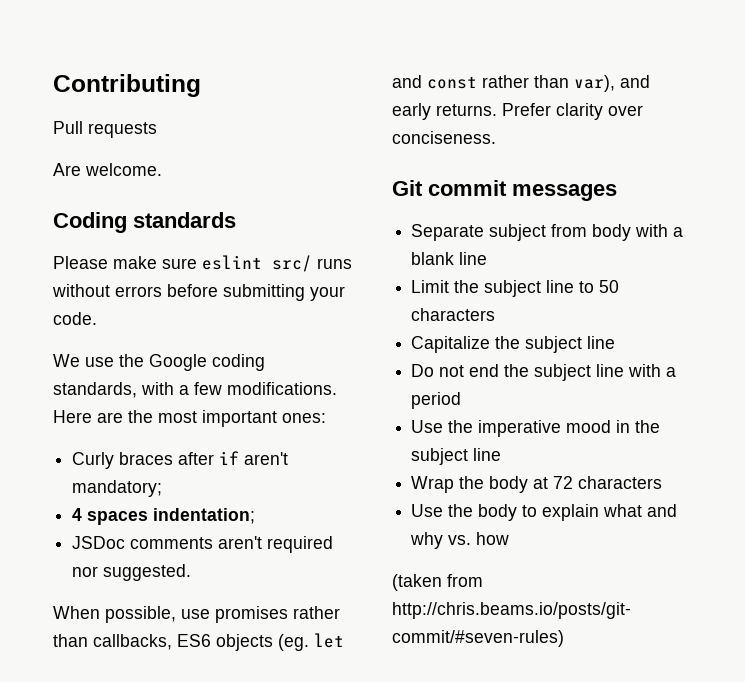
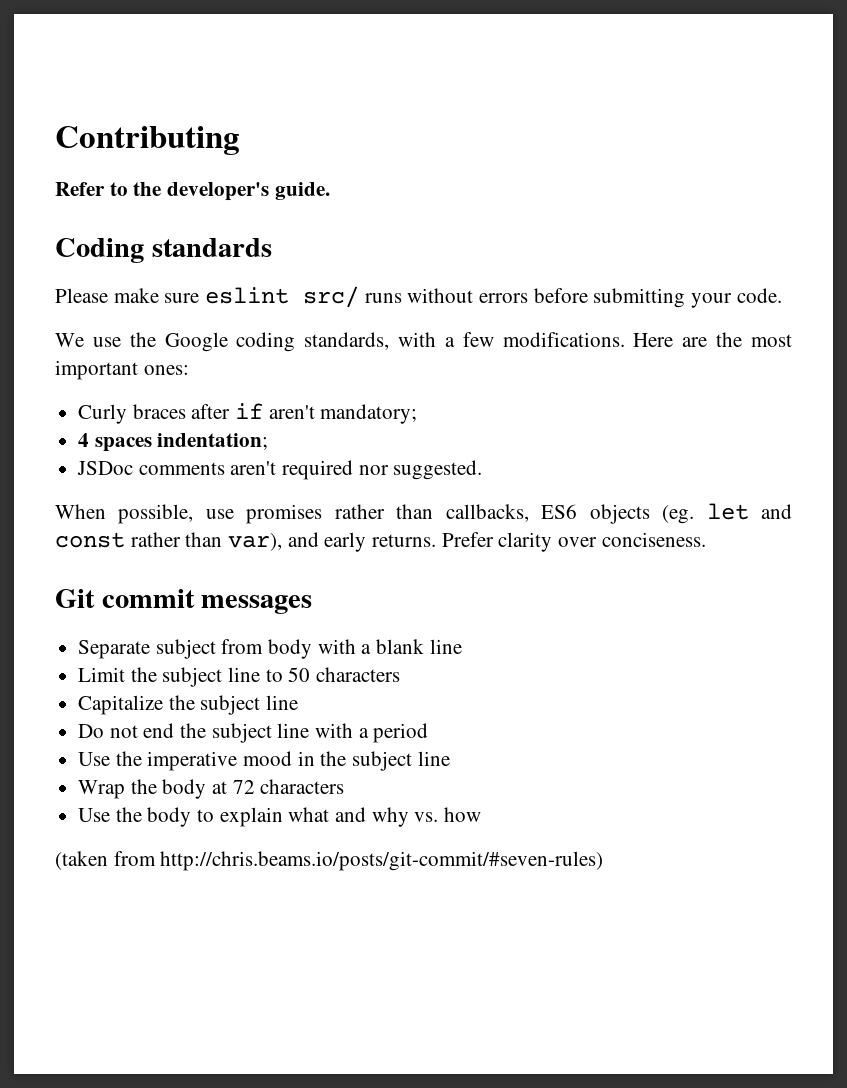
[53,121,157,138] [53,163,162,176] Pull requests // Are welcome. -> [55,182,330,201] Refer to the developer's guide.

